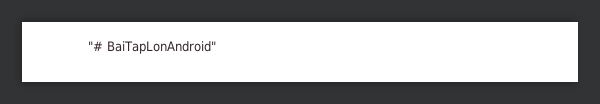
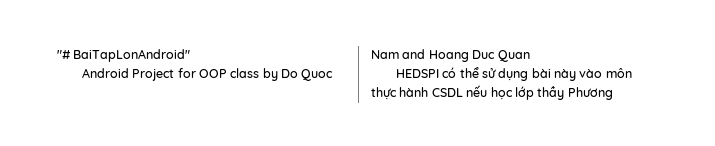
(216, 47) none -> [81,68,334,81] [371,49,530,62] [395,67,632,81] [371,85,613,100] // Android Project for OOP class by Do Quoc Nam and Hoang Duc Quan // HEDSPI có thể sử dụng bài này vào môn thực hành CSDL nếu học lớp thầy Phương

